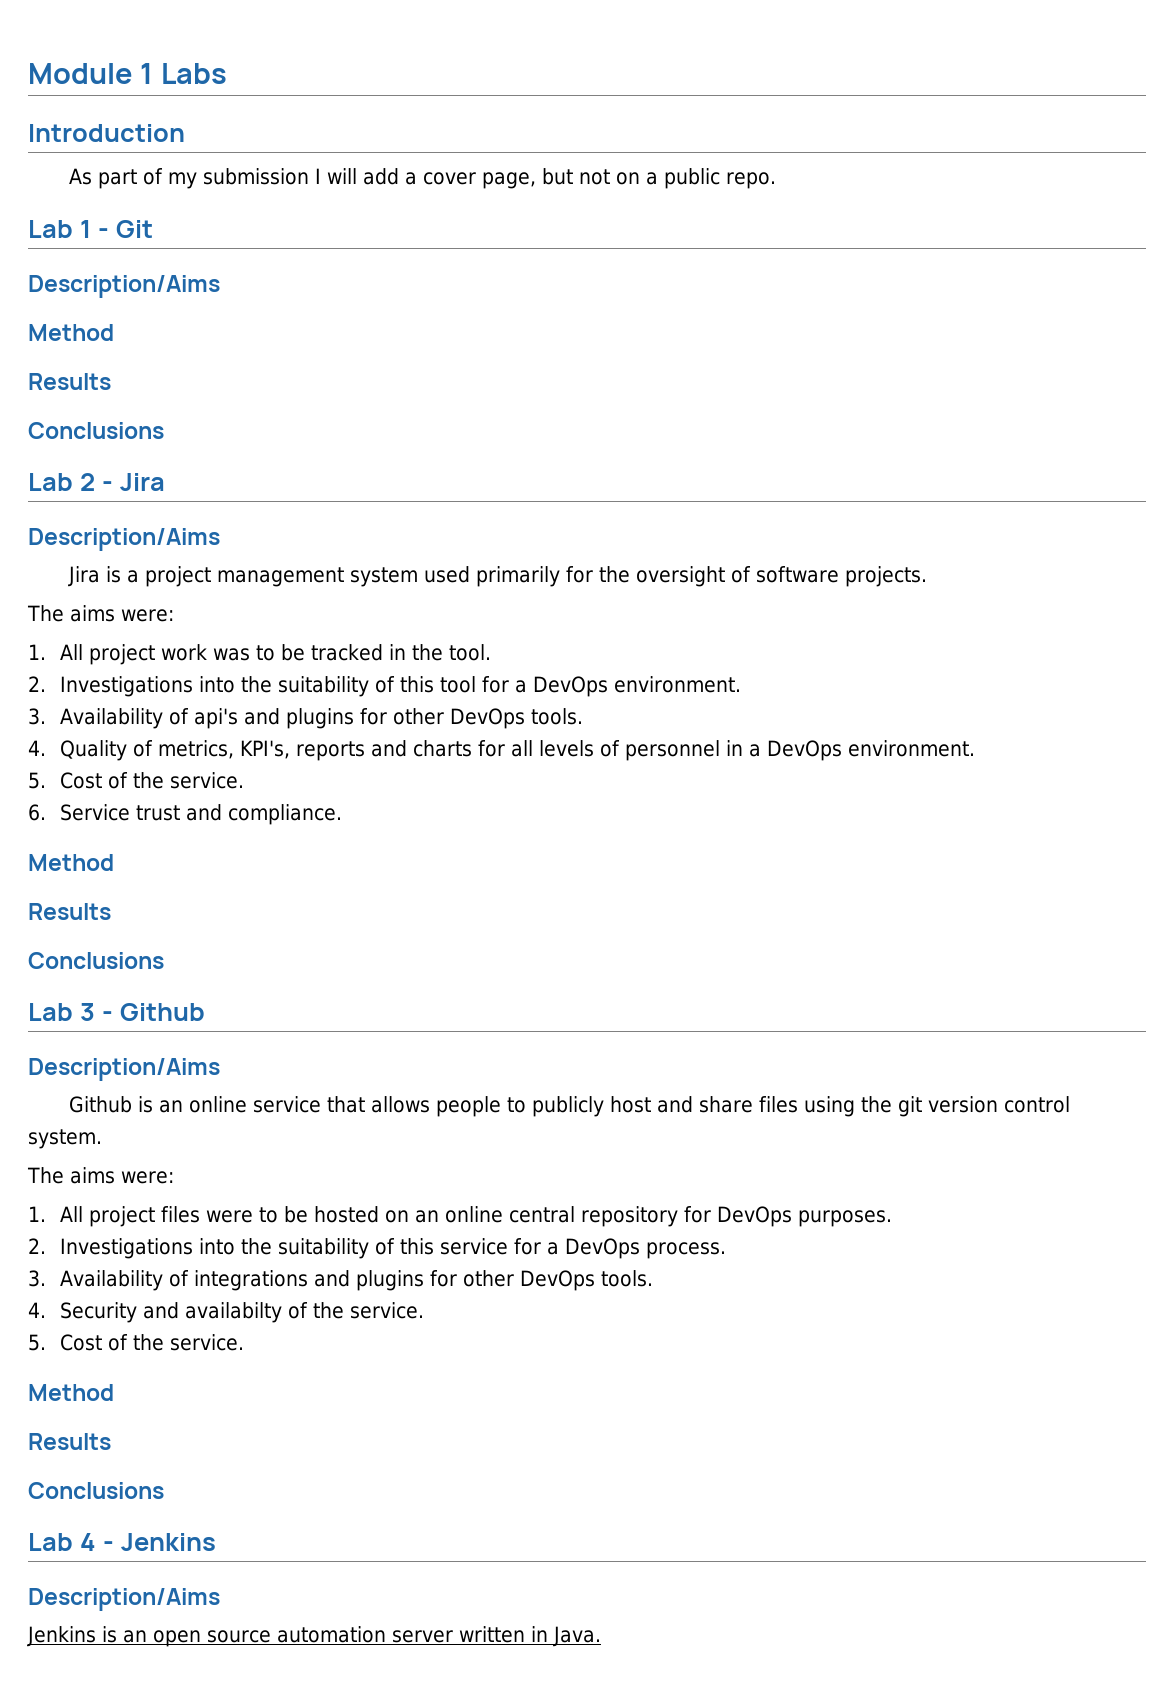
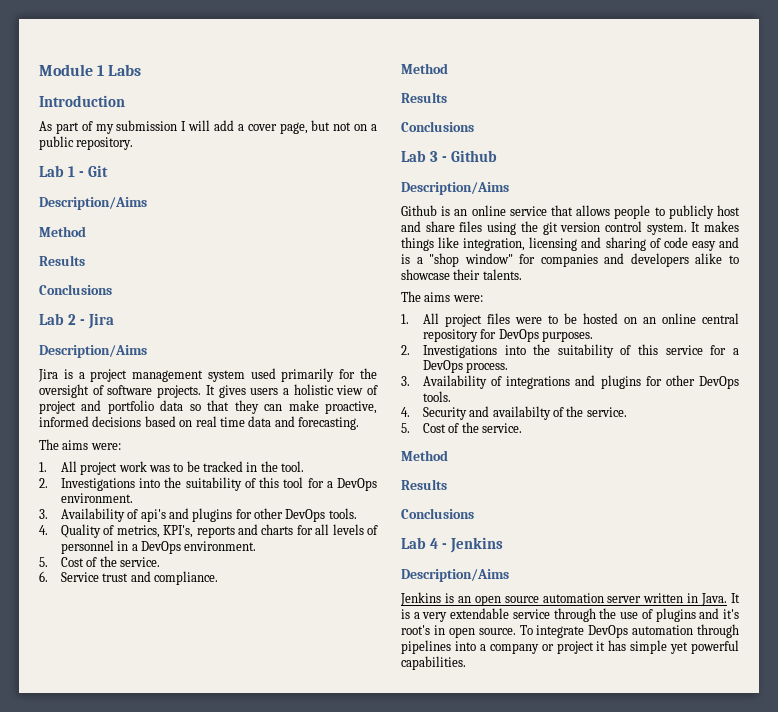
[726,172,777,189] repo. -> [76,137,134,150] repository.
(928, 576) none -> [205,384,378,398] [39,400,378,414] [39,416,359,430] It gives users a holistic view of project and portfolio data so that they can make proactive, informed decisions based on real time data and forecasting.
(102, 1139) none -> [691,221,739,232] [401,237,739,251] [401,253,739,267] [401,269,522,280] It makes things like integration, licensing and sharing of code easy and is a "shop window" for companies and developers alike to showcase their talents.
(601, 1636) none -> [731,593,740,603] [401,608,739,622] [401,624,739,638] [401,640,739,654] [401,656,466,670] It is a very extendable service through the use of plugins and it's root's in open source. To integrate DevOps automation through pipelines into a company or project it has simple yet powerful capabilities.

